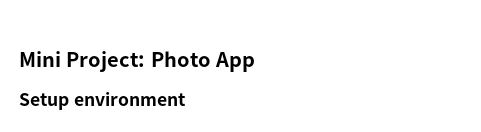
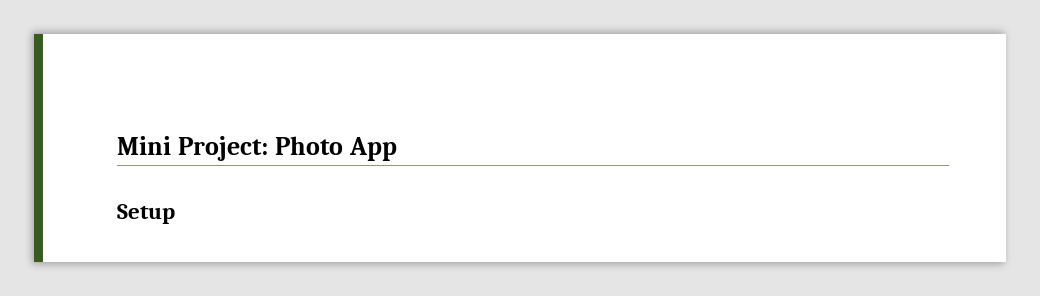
[73,92,186,106] environment -> (175, 214) none

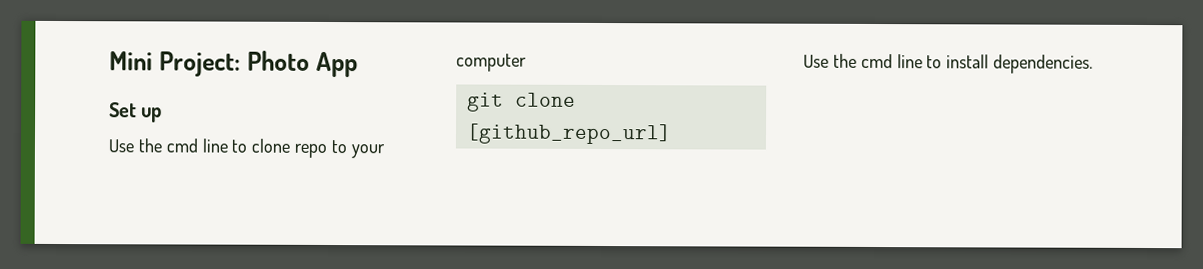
[117,204,175,224] Setup -> [109,102,163,123] [108,138,385,159] [456,53,527,72] [466,92,576,112] [465,123,672,145] [803,53,1094,74] Set up // Use the cmd line to clone repo to your computer // git clone [github_repo_url] // Use the cmd line to install dependencies.

